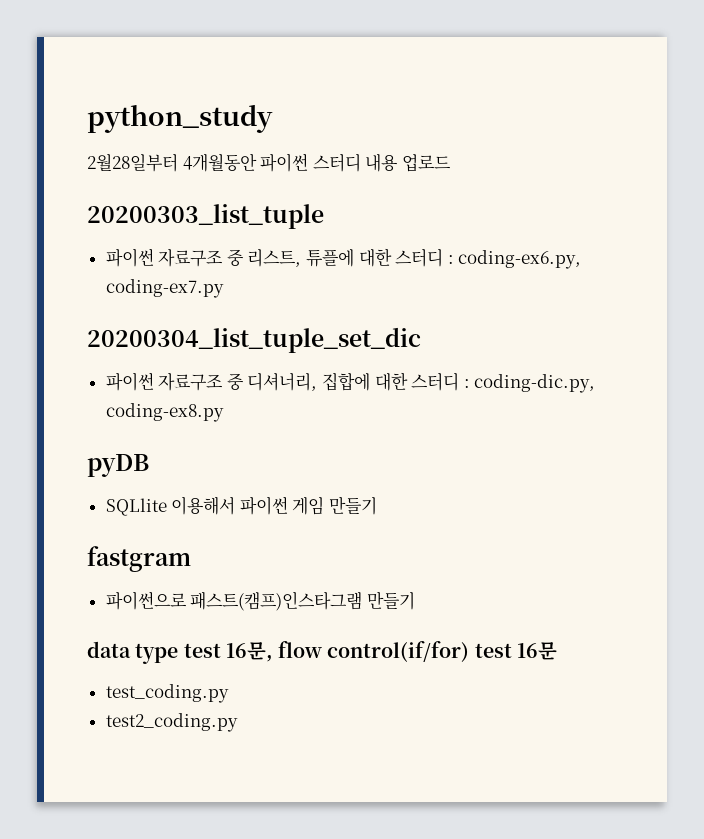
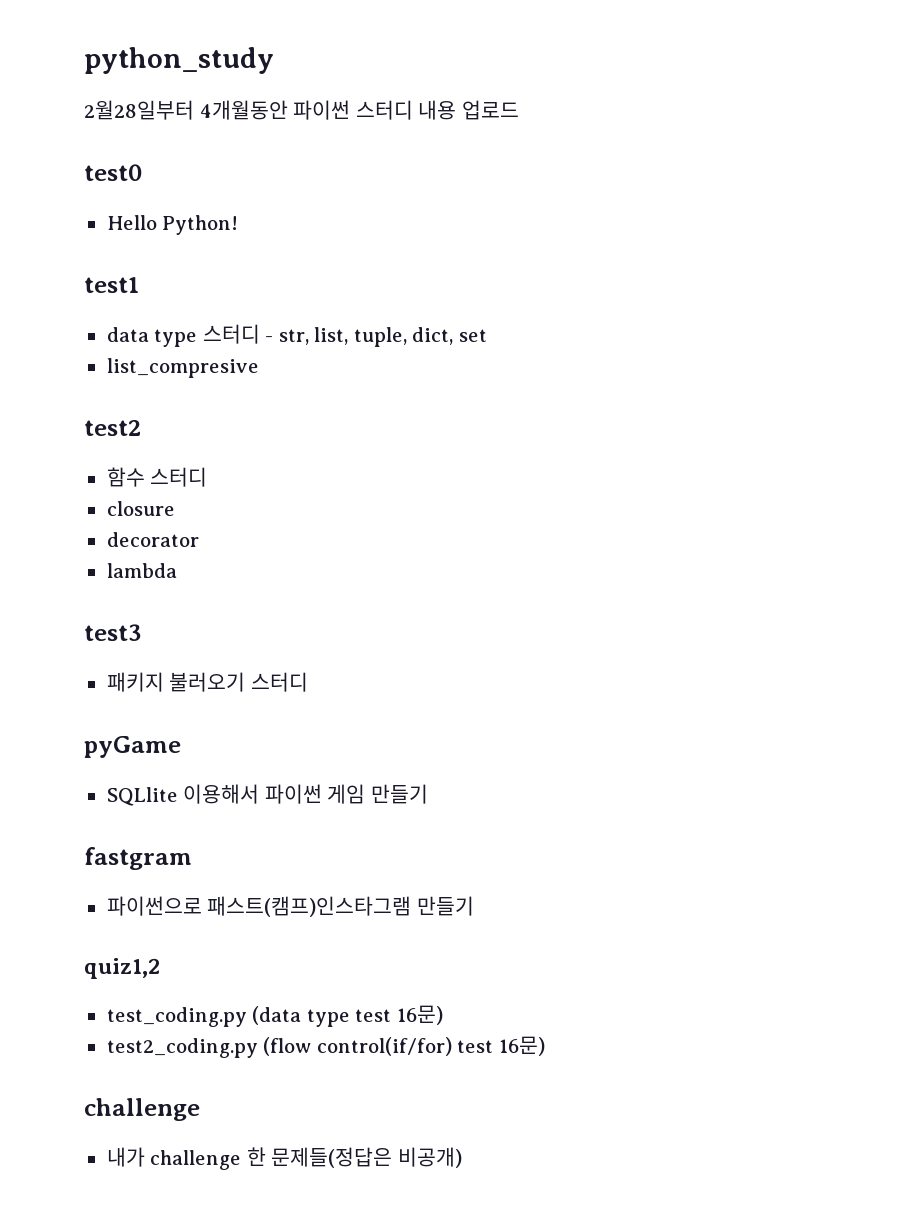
[87,204,324,229] [105,248,582,269] [105,279,224,298] [87,327,421,353] [105,372,596,393] [105,403,224,422] [87,454,149,477] 20200303_list_tuple // 파이썬 자료구조 중 리스트, 튜플에 대한 스터디 : coding-ex6.py, coding-ex7.py // 20200304_list_tuple_set_dic // 파이썬 자료구조 중 디셔너리, 집합에 대한 스터디 : coding-dic.py, coding-ex8.py // pyDB -> [84,164,143,181] [106,215,239,235] [84,277,140,293] [106,324,487,347] [106,358,259,378] [84,420,141,436] [106,467,208,487] [106,501,175,516] [106,532,199,547] [106,563,177,578] [84,624,142,641] [106,672,308,692] [84,736,181,758] test0 // Hello Python! // test1 // data type 스터디 - str, list, tuple, dict, set // list_compresive // test2 // 함수 스터디 // closure // decorator // lambda // test3 // 패키지 불러오기 스터디 // pyGame
[87,641,557,664] [105,684,229,703] [105,713,238,732] data type test 16문, flow control(if/for) test 16문 // test_coding.py // test2_coding.py -> [84,958,160,979] [106,1005,443,1027] [106,1036,545,1058] [84,1098,200,1121] [106,1147,462,1170] quiz1,2 // test_coding.py (data type test 16문) // test2_coding.py (flow control(if/for) test 16문) // challenge // 내가 challenge 한 문제들(정답은 비공개)

